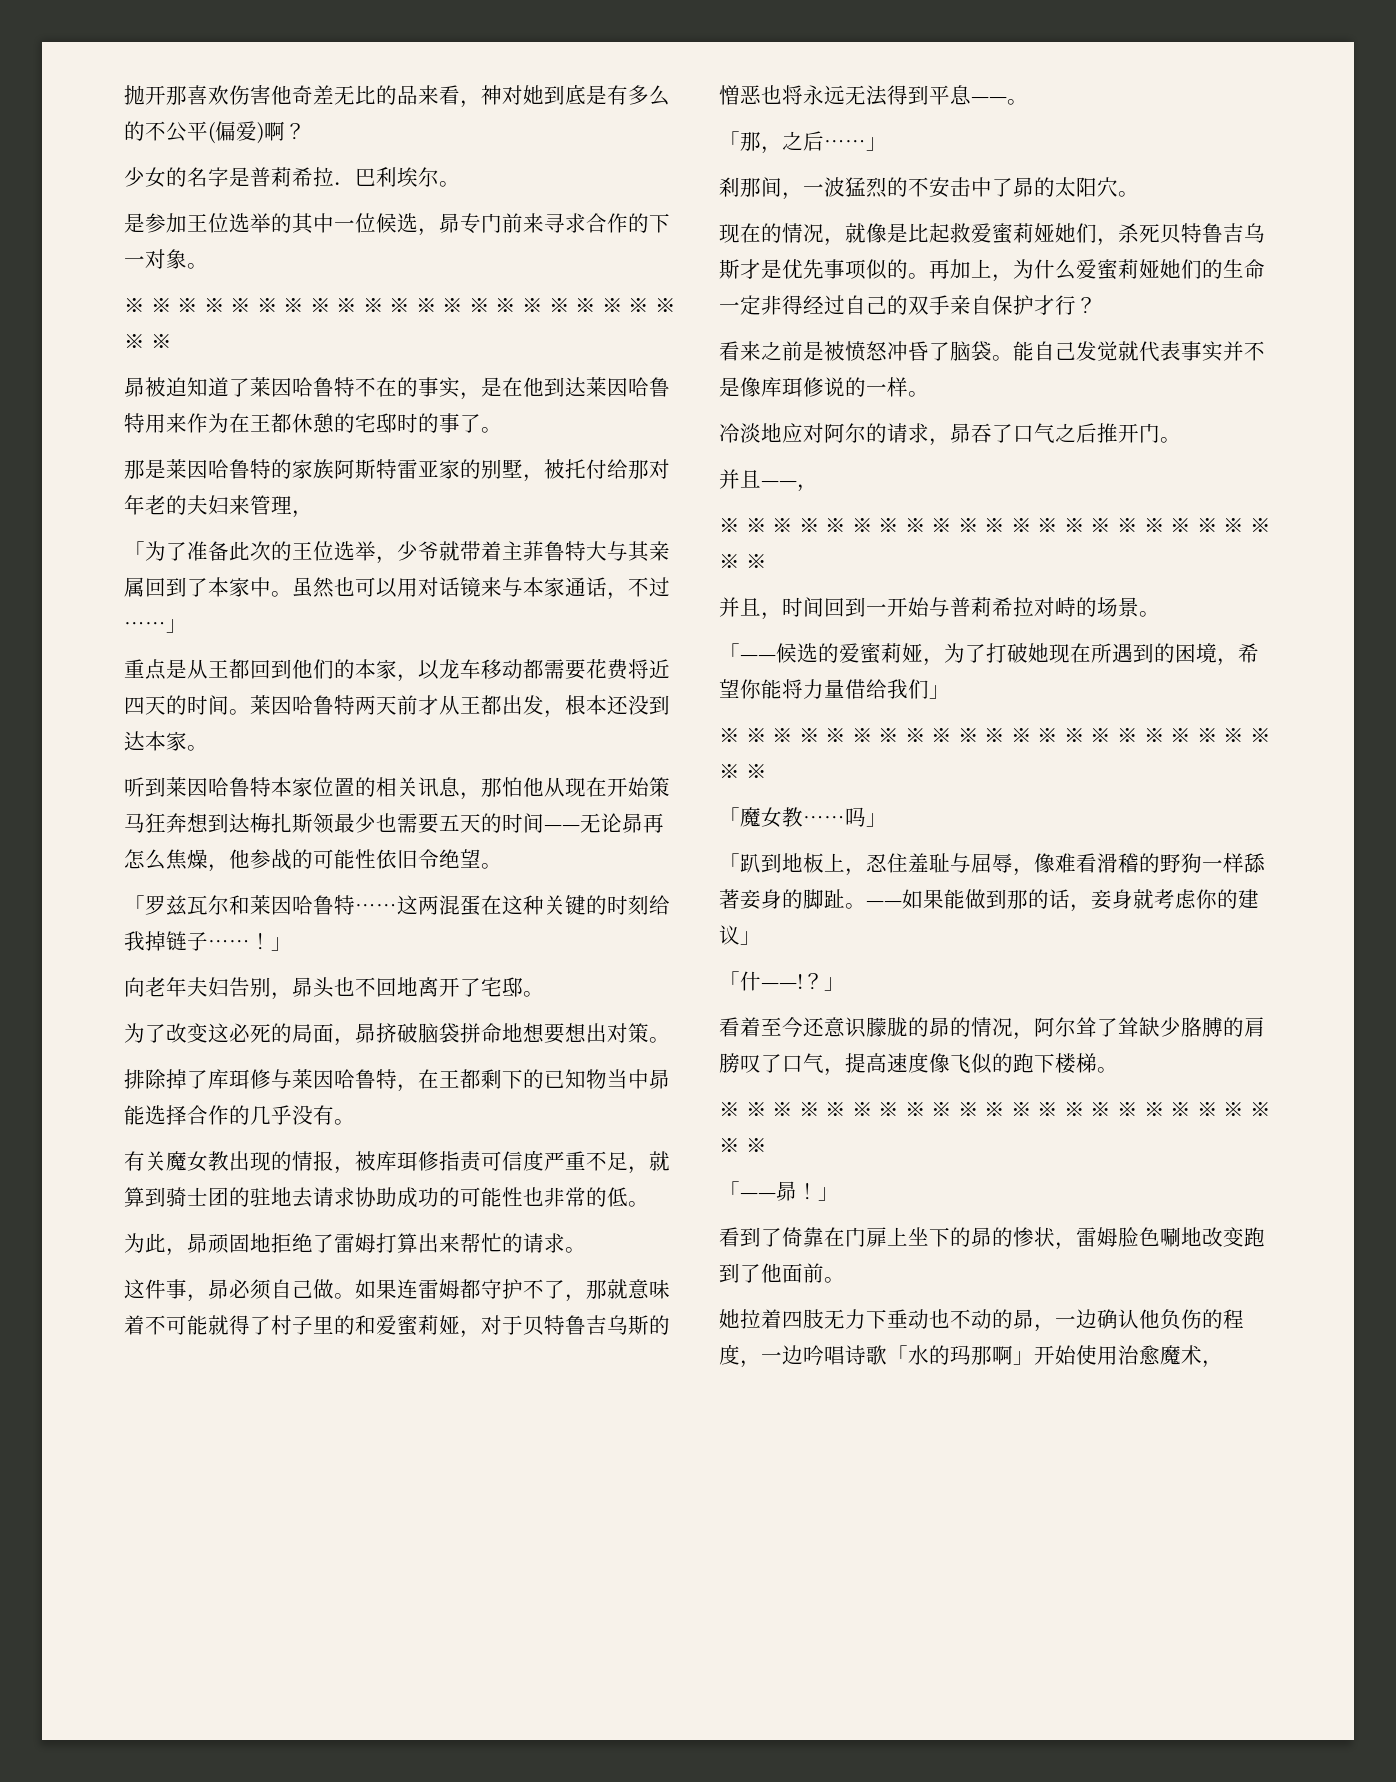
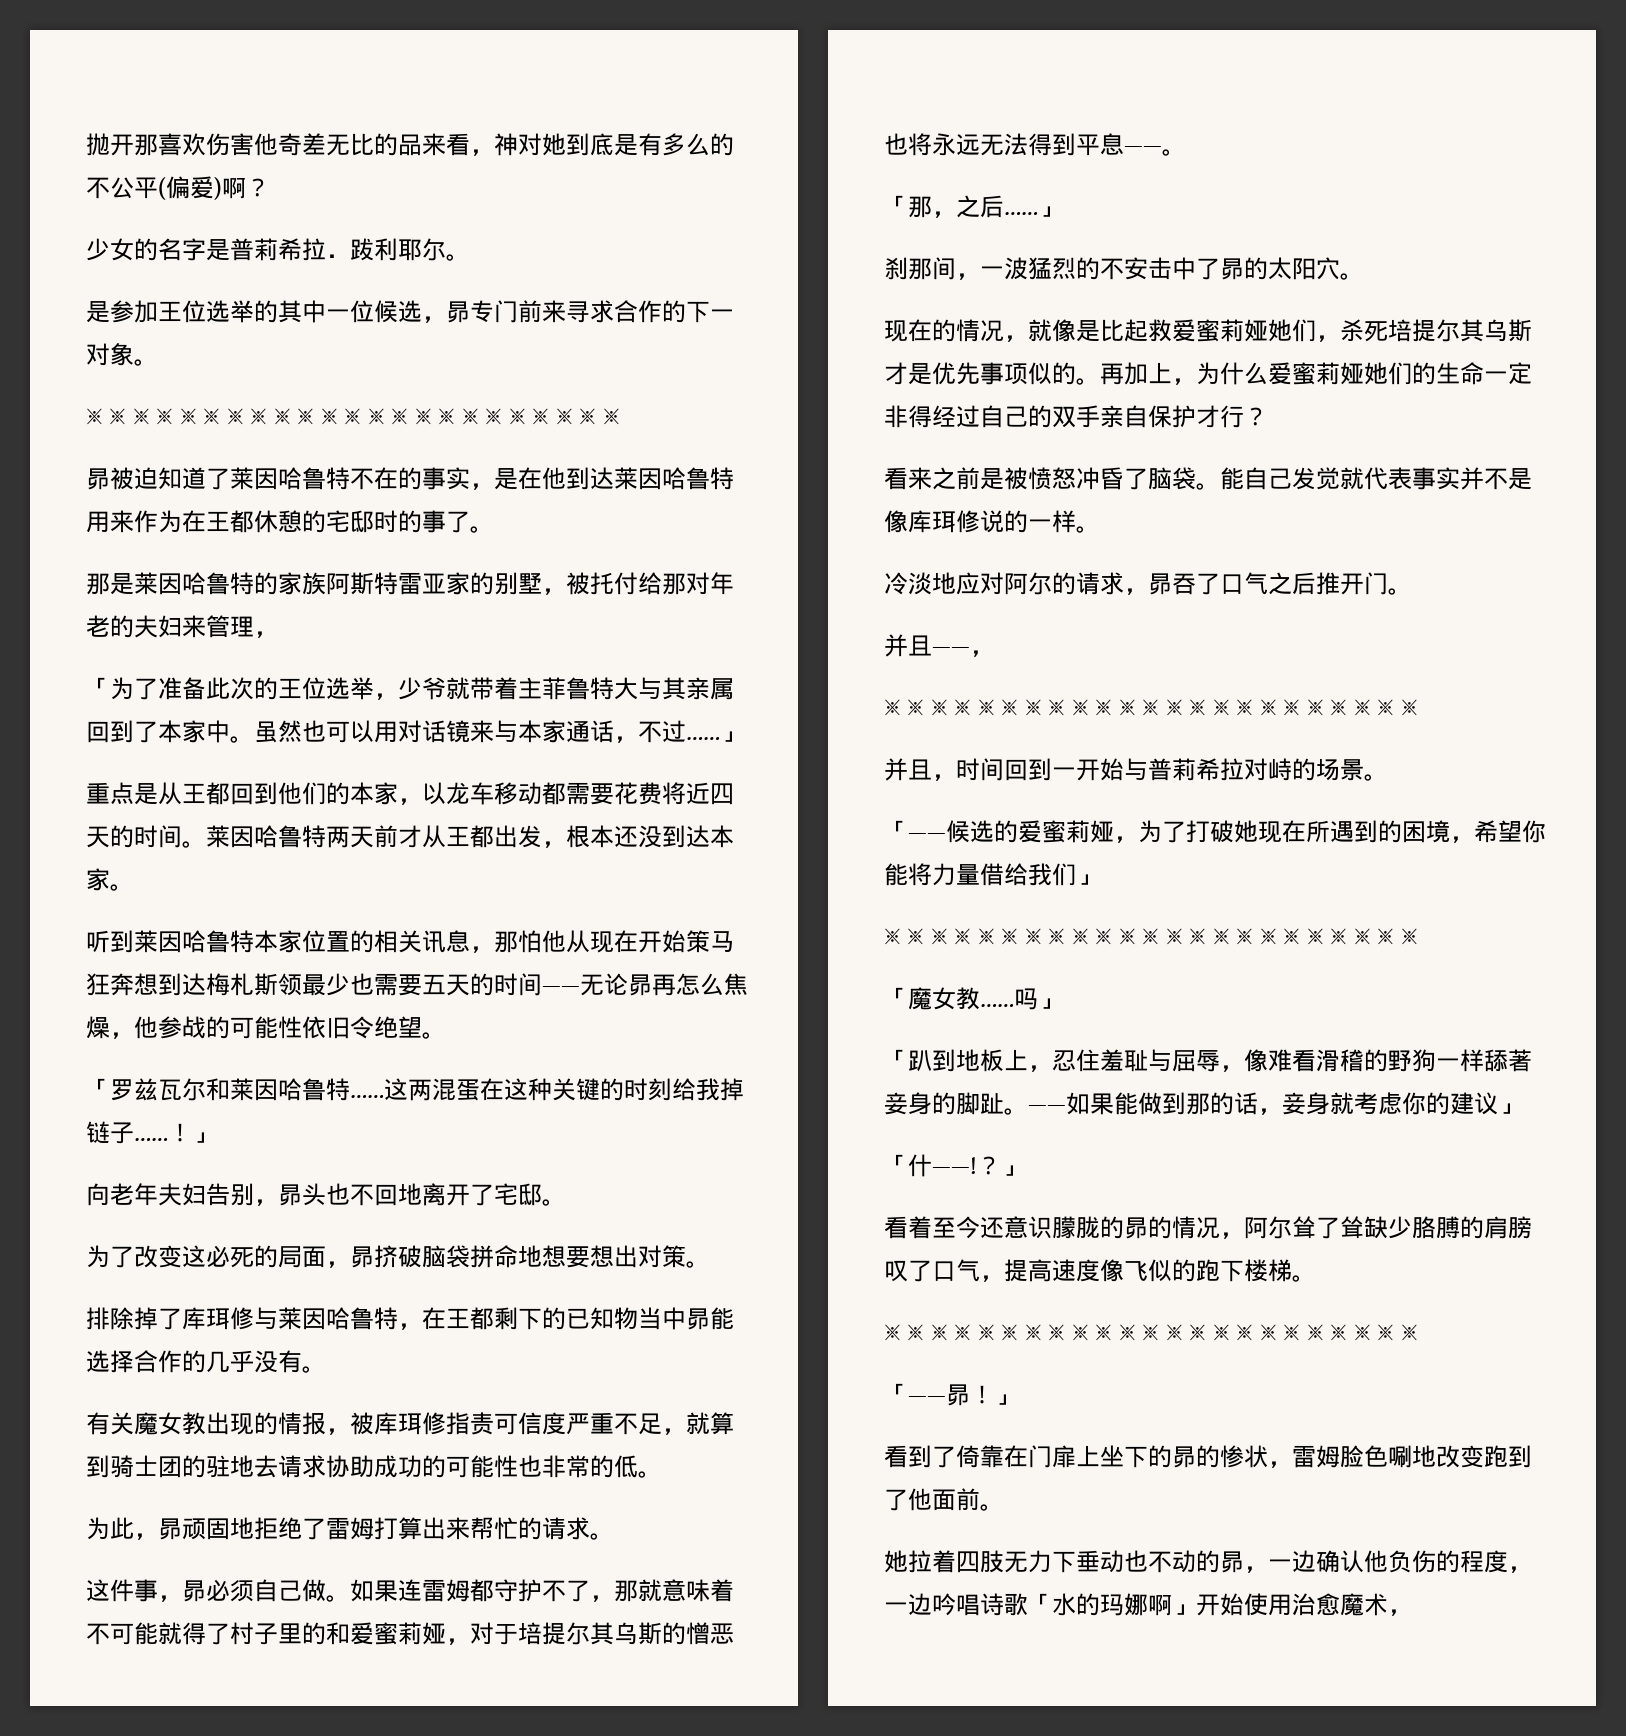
[355,167,418,187] 巴利埃 -> [350,238,422,261] 跋利耶
[271,813,292,833] 扎 -> [230,973,254,996] 札
[523,1315,607,1336] 贝特鲁吉 -> [518,1622,614,1645] 培提尔其
[1160,223,1244,244] 贝特鲁吉 -> [1388,319,1484,342] 培提尔其
[971,1346,992,1365] 那 -> [1124,1593,1148,1616] 娜

